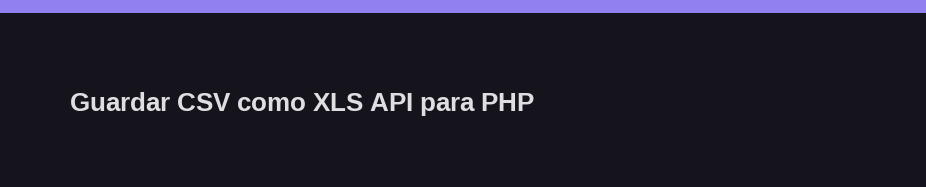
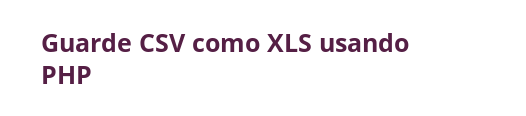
[70,92,170,111] Guardar -> [41,33,132,52] Guarde
[370,93,476,116] API para -> [319,33,409,52] usando

